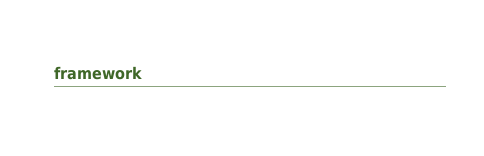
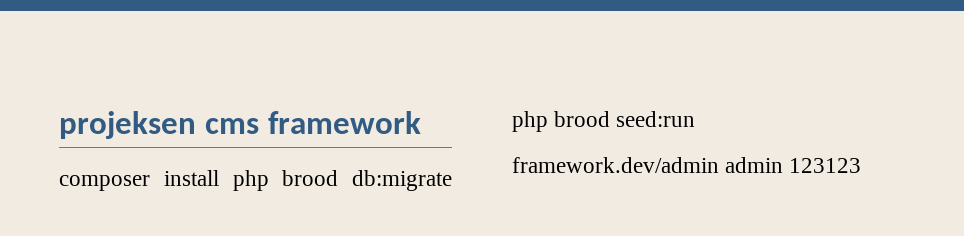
(54, 73) none -> [59,111,259,139] projeksen cms
(142, 73) none -> [59,170,452,191] [512,111,696,132] [512,157,862,173] // composer install php brood db:migrate php brood seed:run // framework.dev/admin admin 123123

